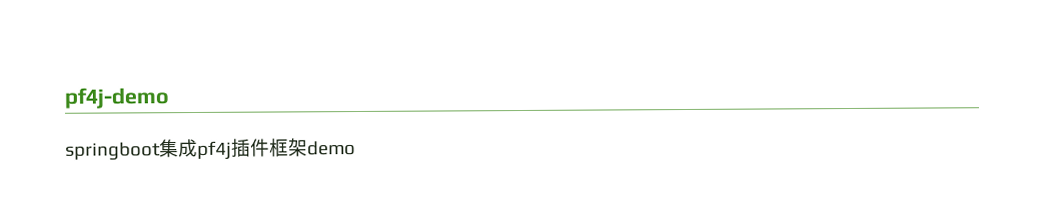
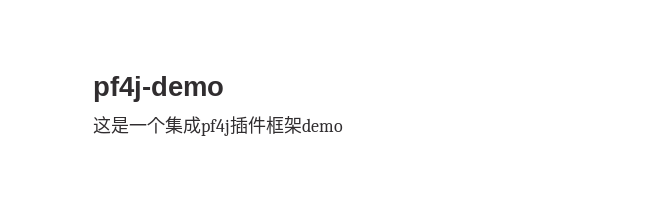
[65,142,161,161] springboot -> [93,116,165,134] 这是一个

